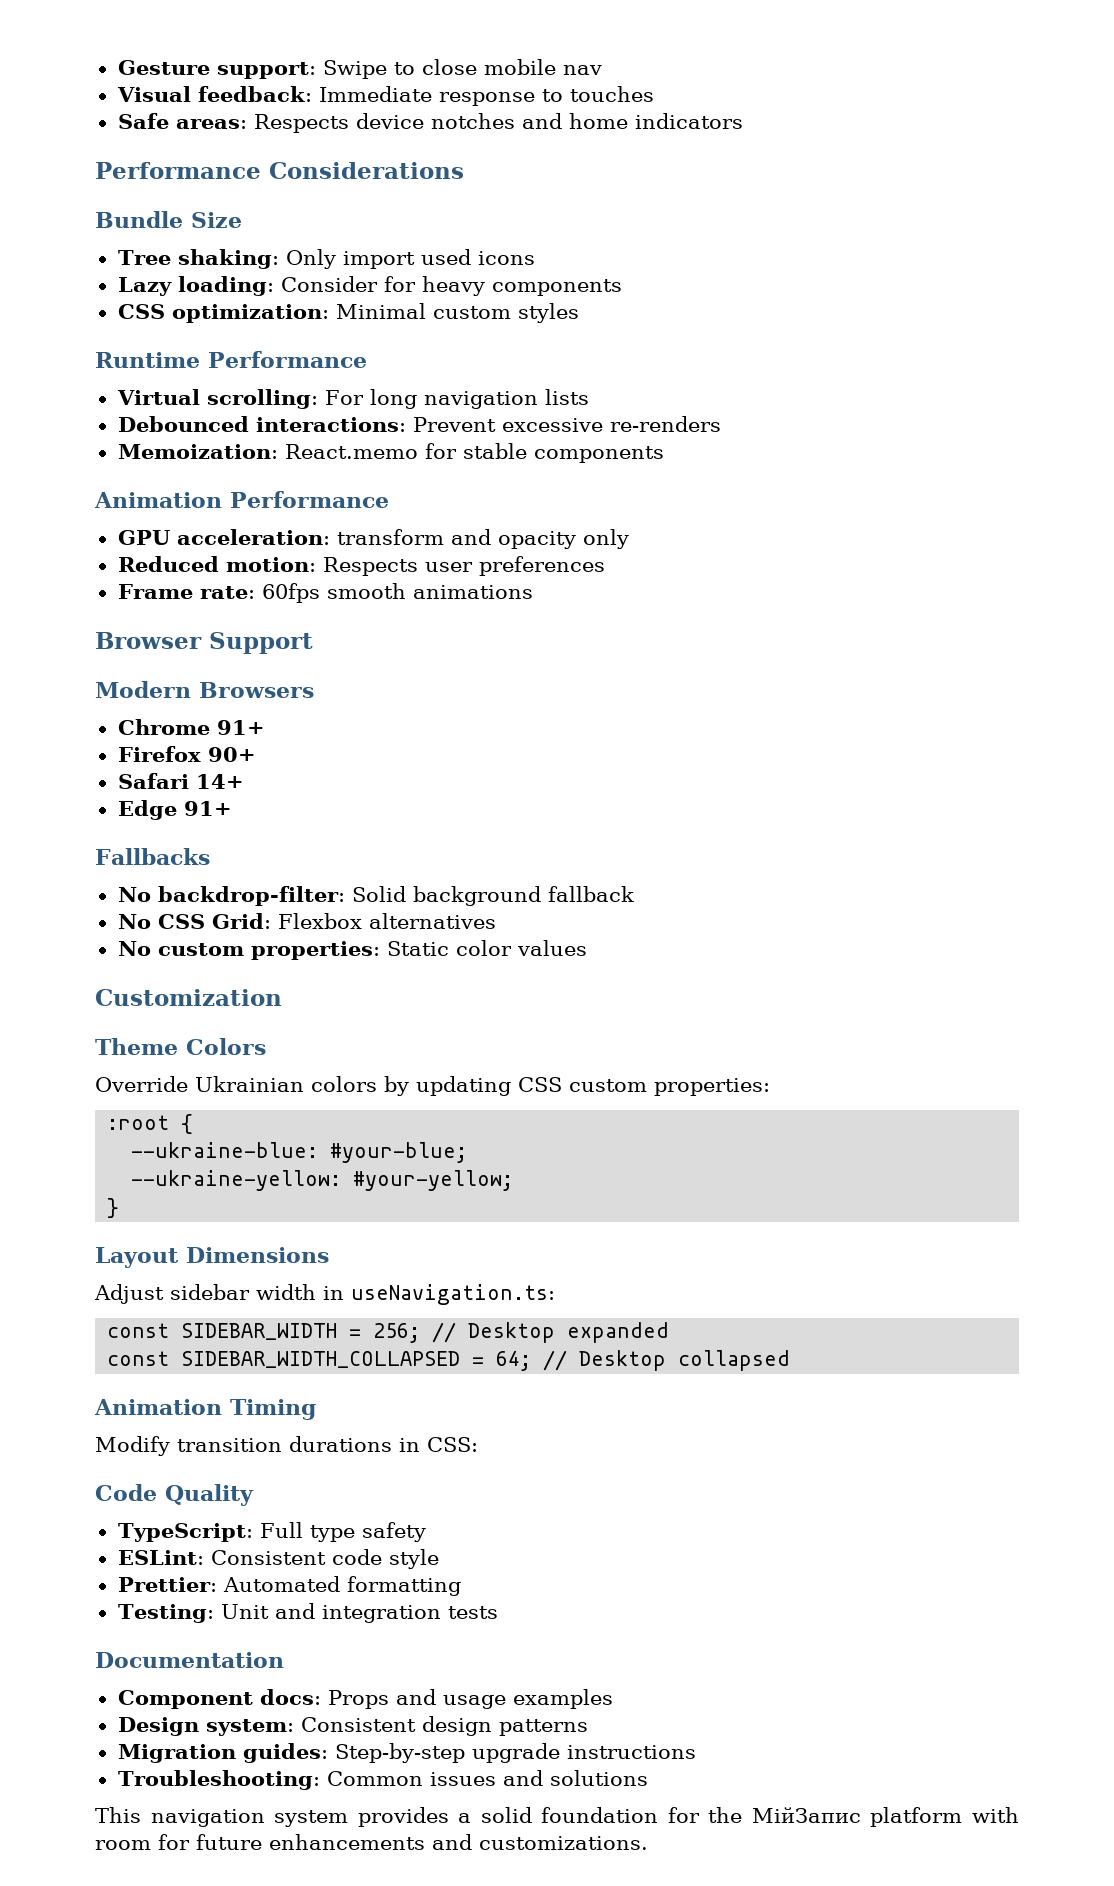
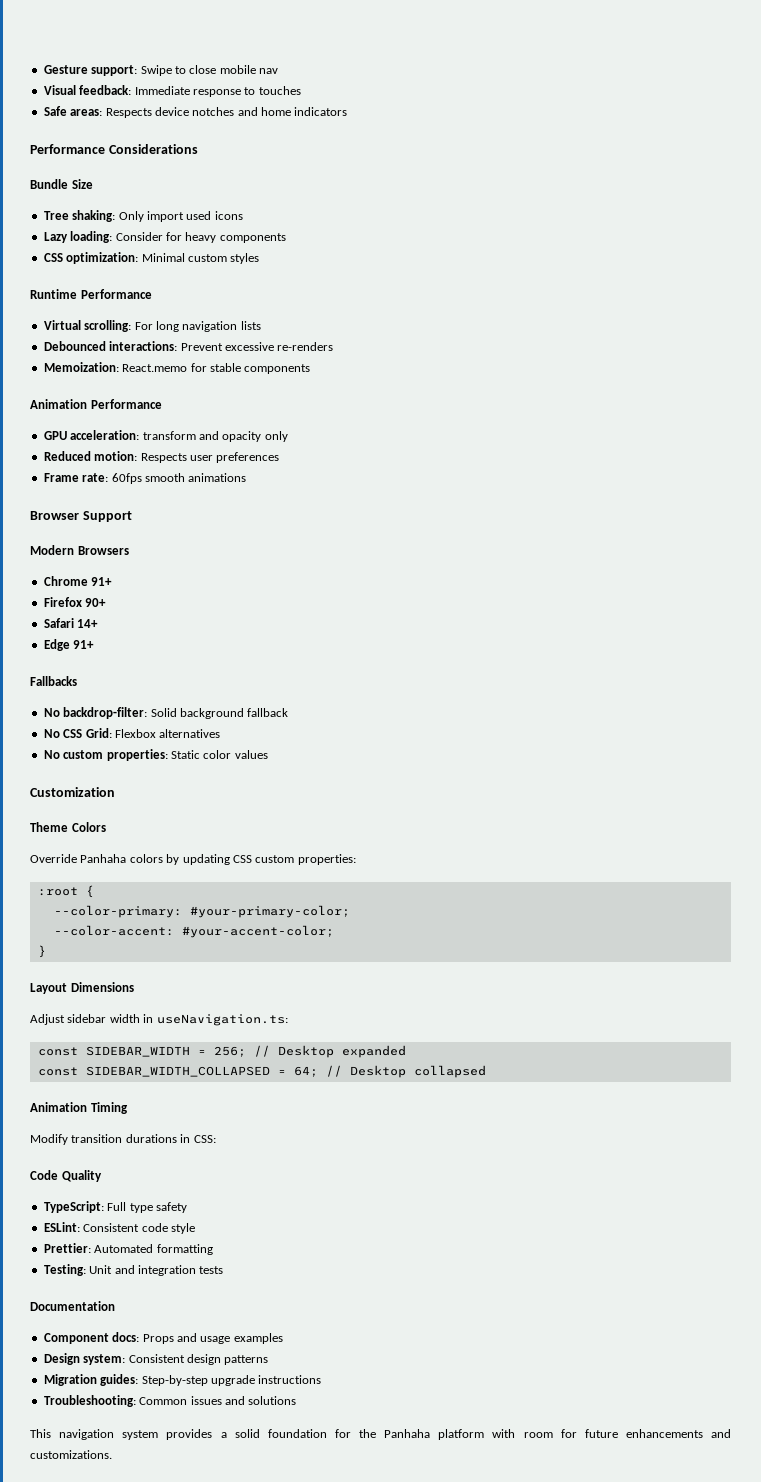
[195,1076,304,1092] Ukrainian -> [80,854,127,863] Panhaha
[131,1142,468,1163] [131,1170,514,1191] --ukraine-blue: #your-blue; // --ukraine-yellow: #your-yellow; -> [53,905,350,918] [53,925,334,938] --color-primary: #your-primary-color; // --color-accent: #your-accent-color;
[751,1807,861,1823] МійЗапис -> [384,1429,431,1438] Panhaha

